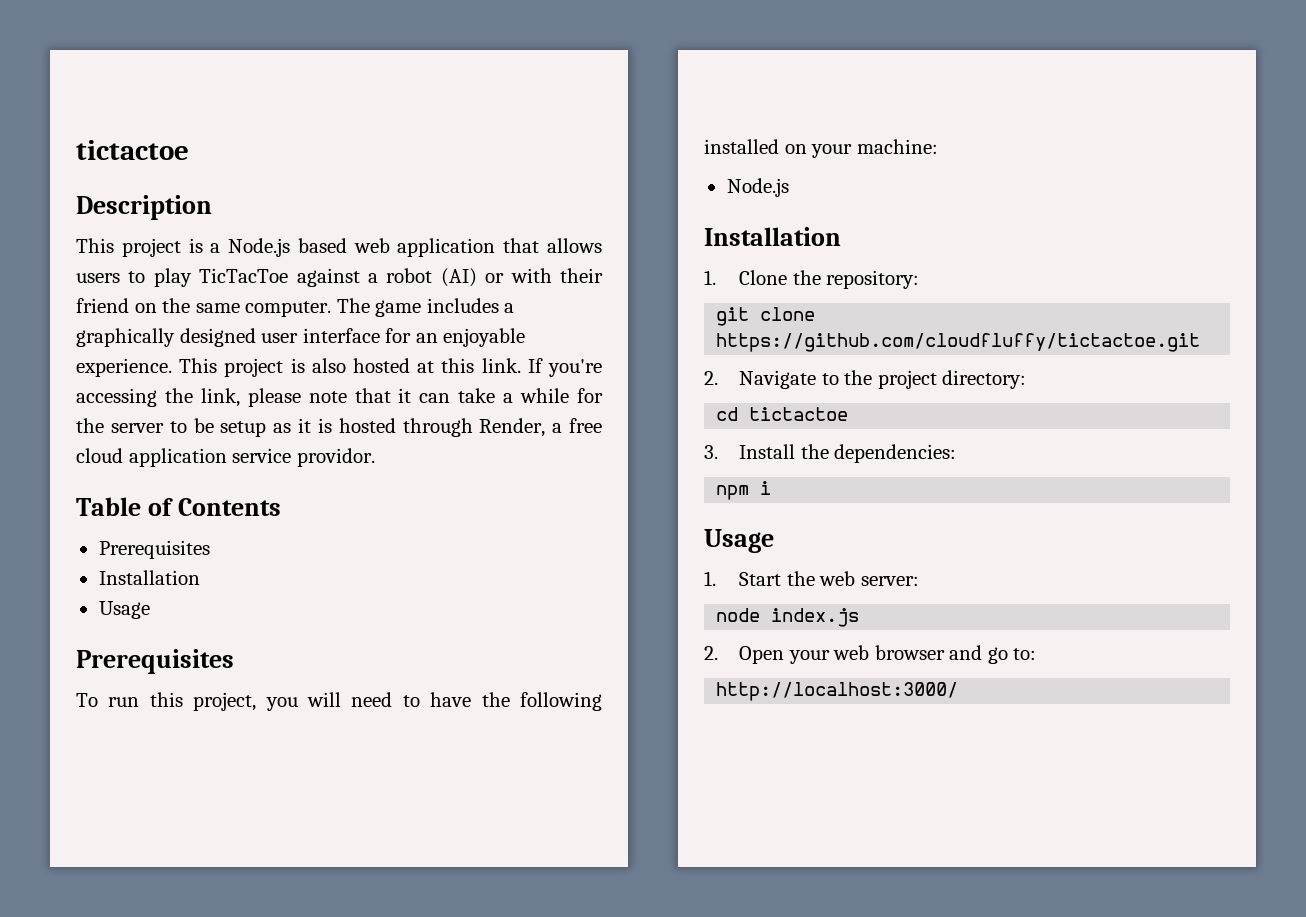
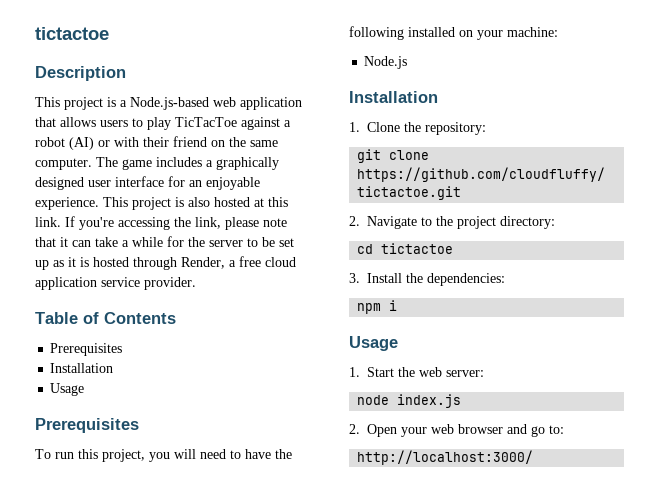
[228,238,347,257] Node.js based -> [130,97,209,110] Node.js-based
[220,421,267,437] setup -> [279,238,294,247] [35,260,49,270] set up
[296,448,375,467] providor. -> [144,277,196,290] provider.

